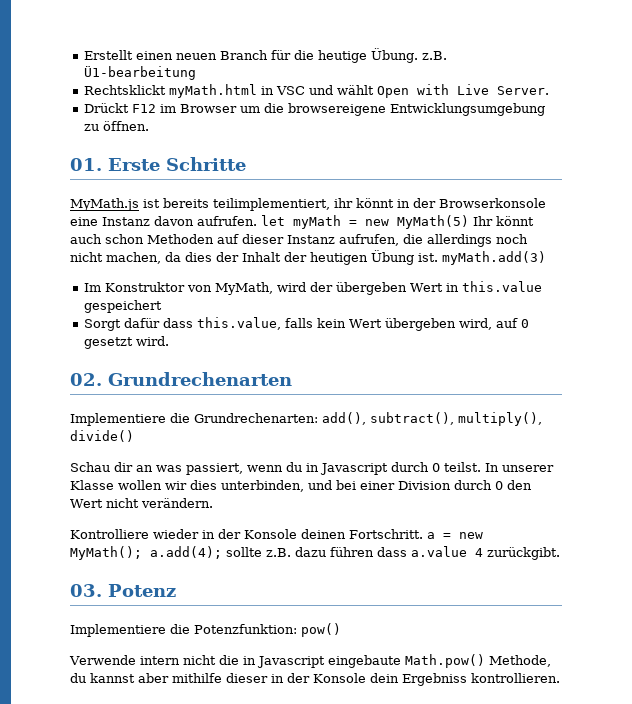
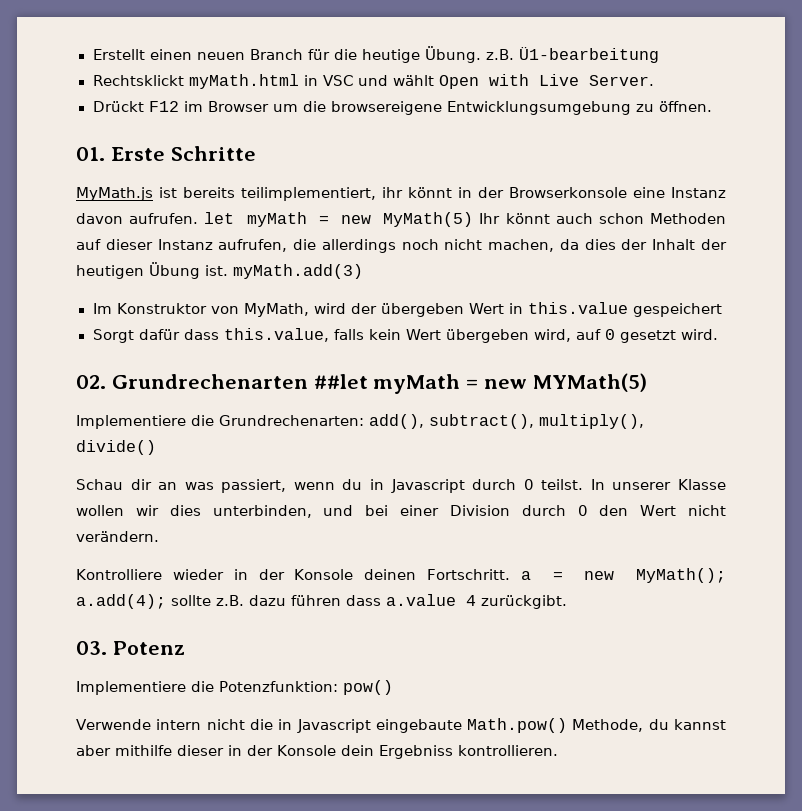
(292, 379) none -> [313,373,647,394] ##let myMath = new MYMath(5)

